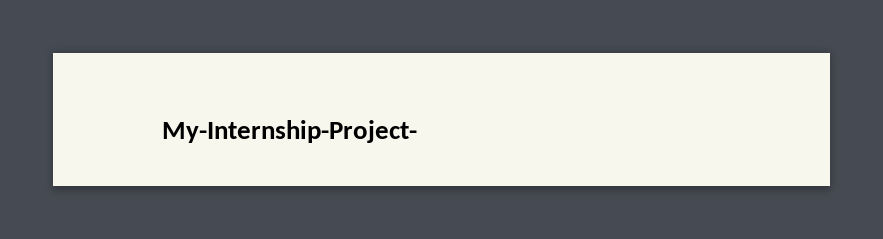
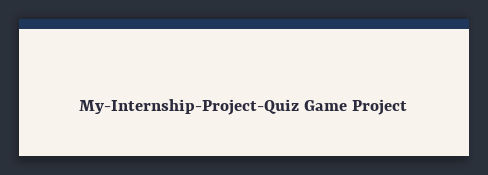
[162,120,417,143] My-Internship-Project- -> [79,99,408,115] My-Internship-Project-Quiz Game Project

